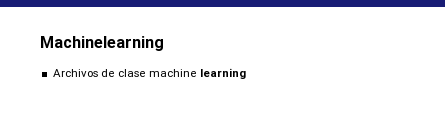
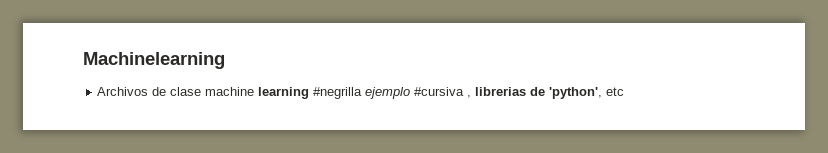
(247, 73) none -> [313,87,625,99] #negrilla ejemplo #cursiva , librerias de 'python', etc

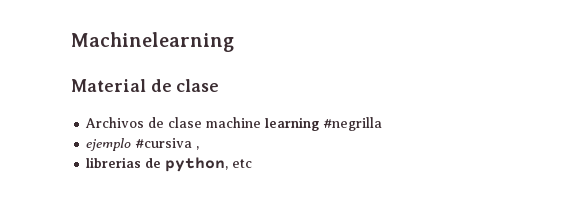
(225, 60) none -> [71,79,220,92] // Material de clase
(363, 93) none -> (383, 124) //
(472, 96) none -> (200, 148) //
[549,87,603,99] 'python', -> [165,157,229,172] python,

